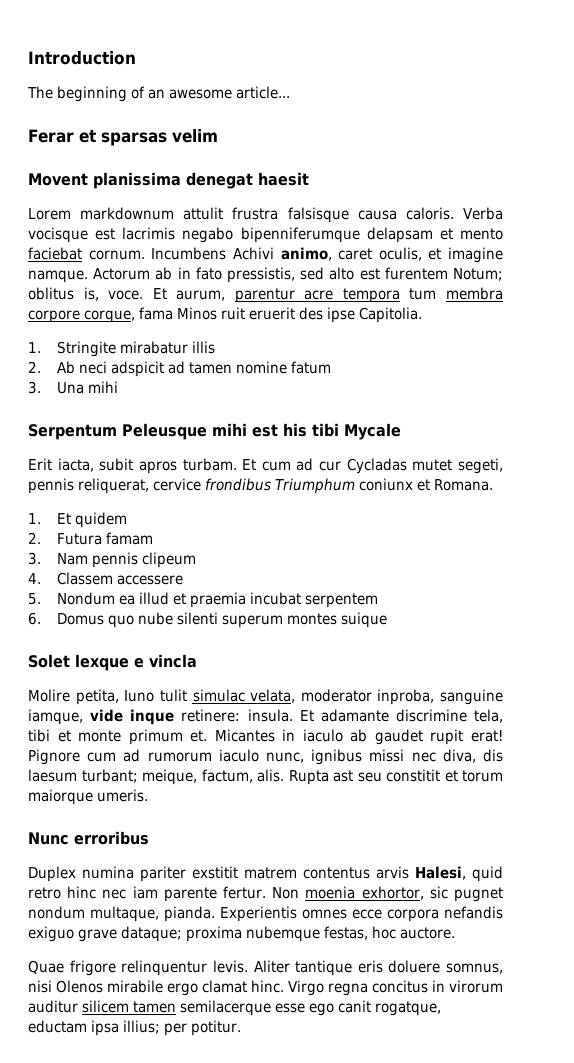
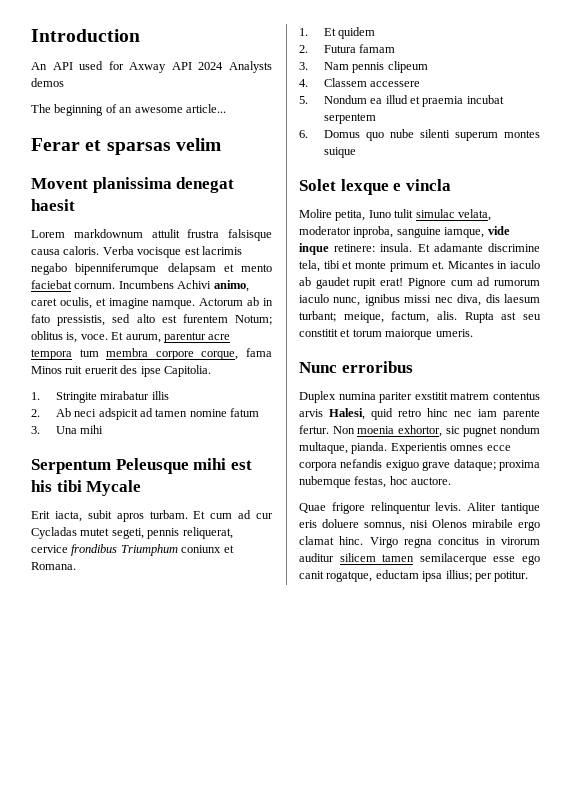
(136, 58) none -> [31,61,272,73] [31,78,64,87] // An API used for Axway API 2024 Analysts demos

